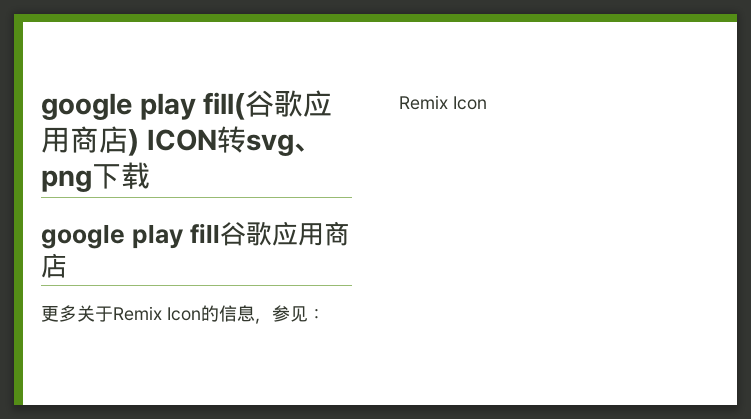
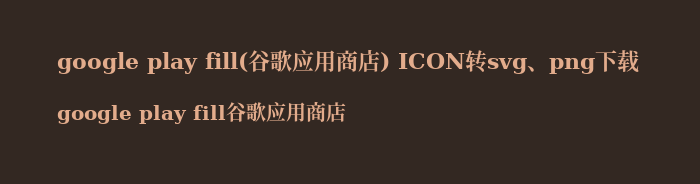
[41,305,325,324] [399,95,487,110] // 更多关于Remix Icon的信息，参见：Remix Icon -> (346, 112) none

